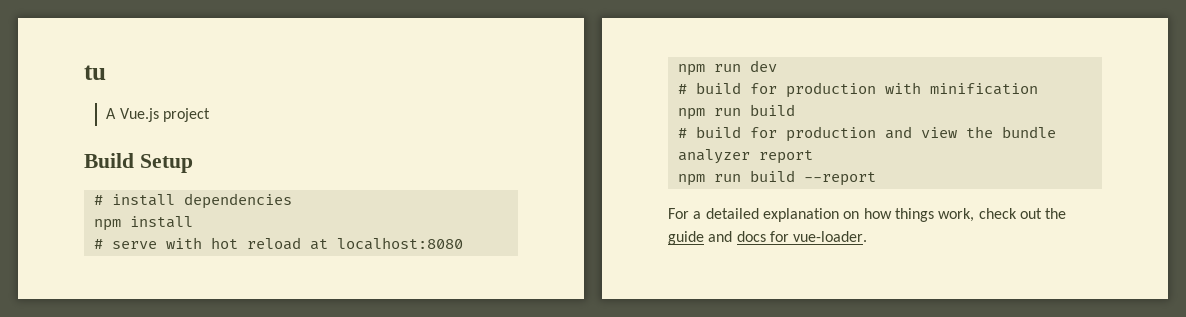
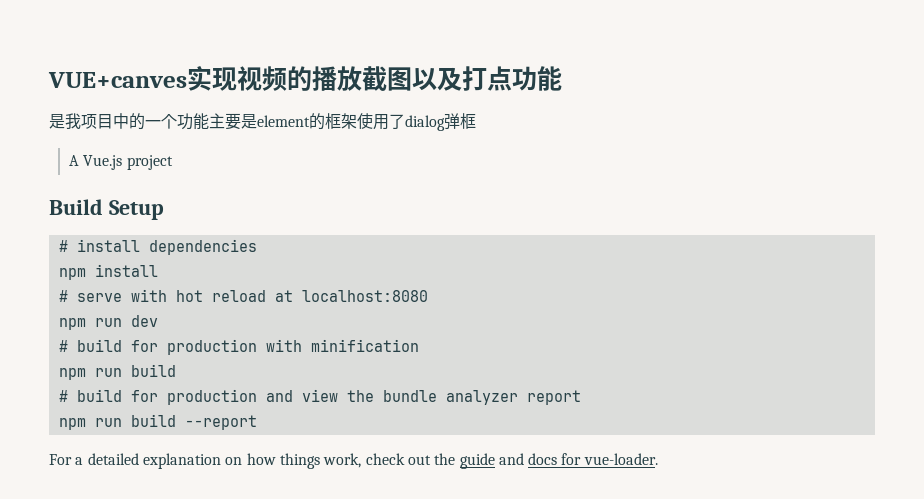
[84,65,106,80] tu -> [48,66,562,91] [49,113,476,131] VUE+canves实现视频的播放截图以及打点功能 // 是我项目中的一个功能主要是element的框架使用了dialog弹框

